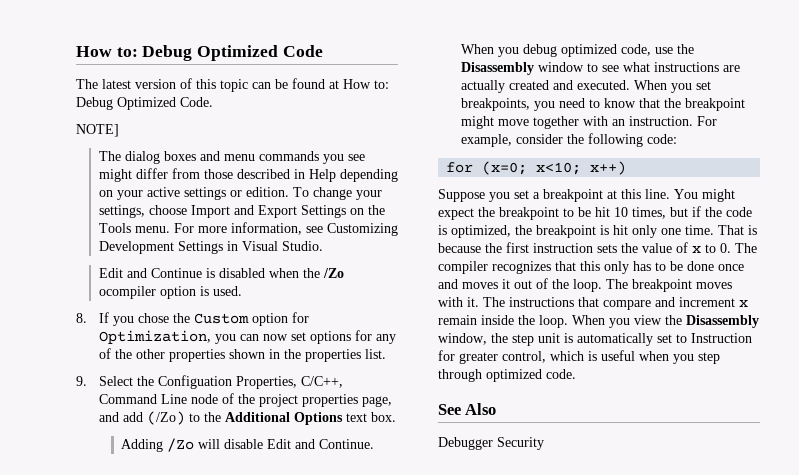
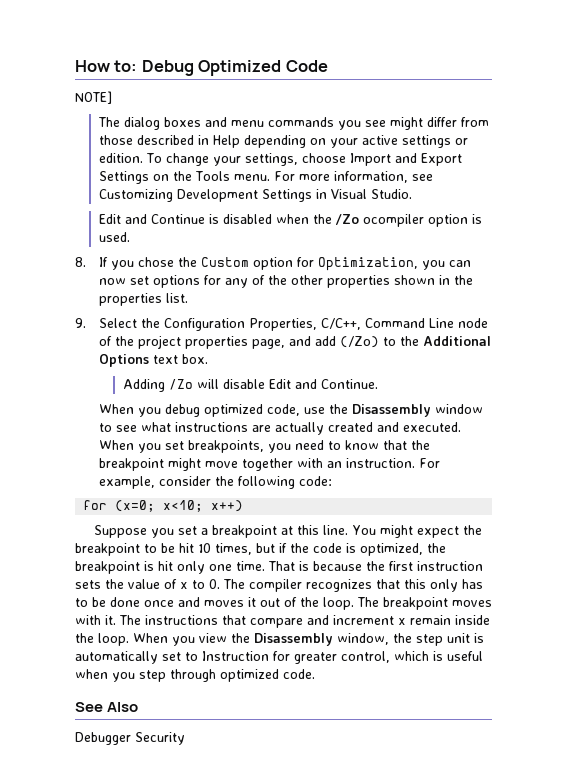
[76,78,389,92] [76,97,213,110] // The latest version of this topic can be found at How to: Debug Optimized Code. -> (328, 66) none
[157,375,232,389] Configuation -> [163,318,245,331] Configuration

